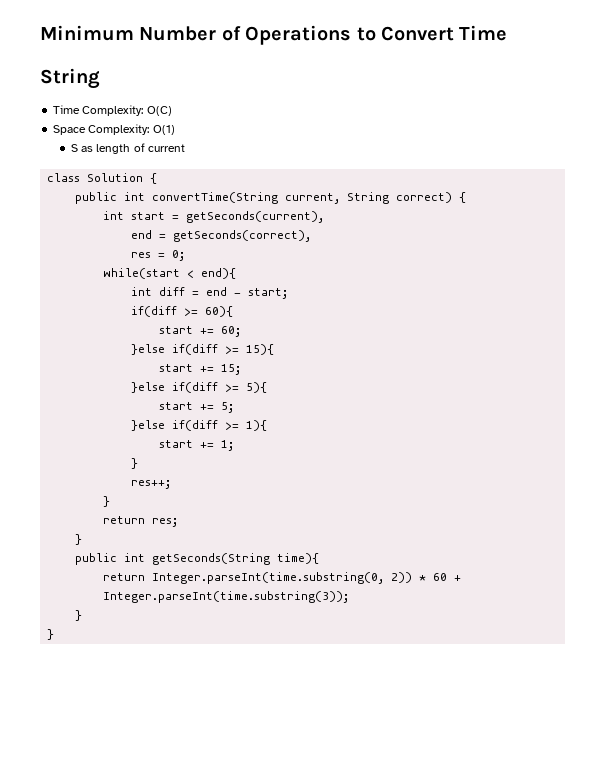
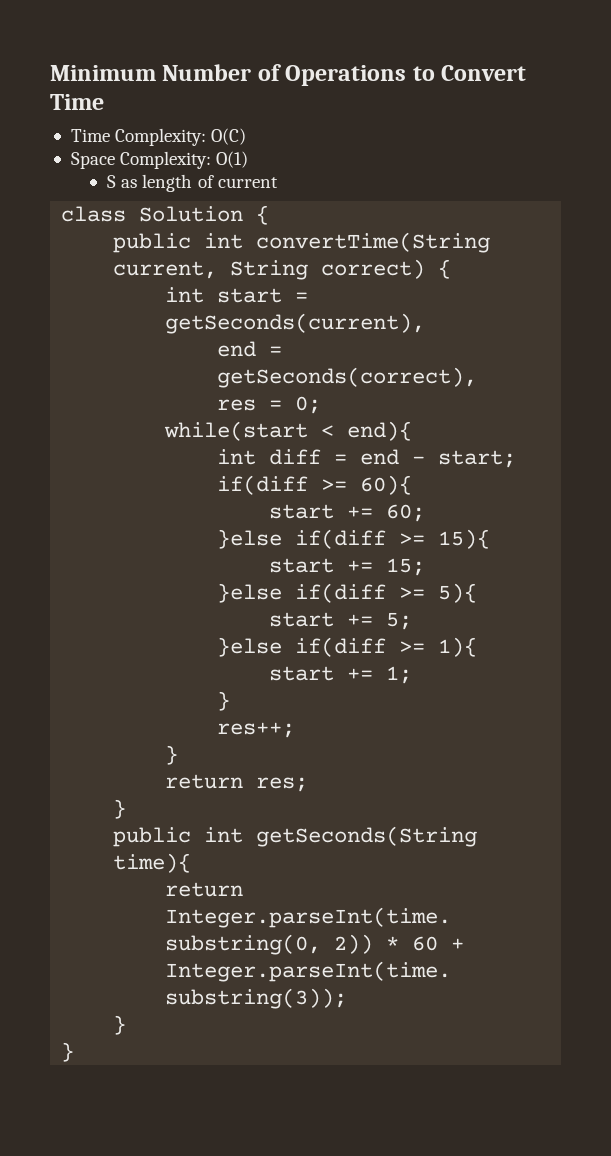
[40,68,100,89] // String -> (104, 102) none

